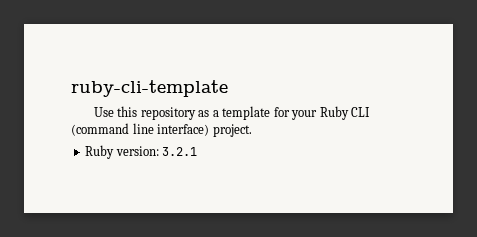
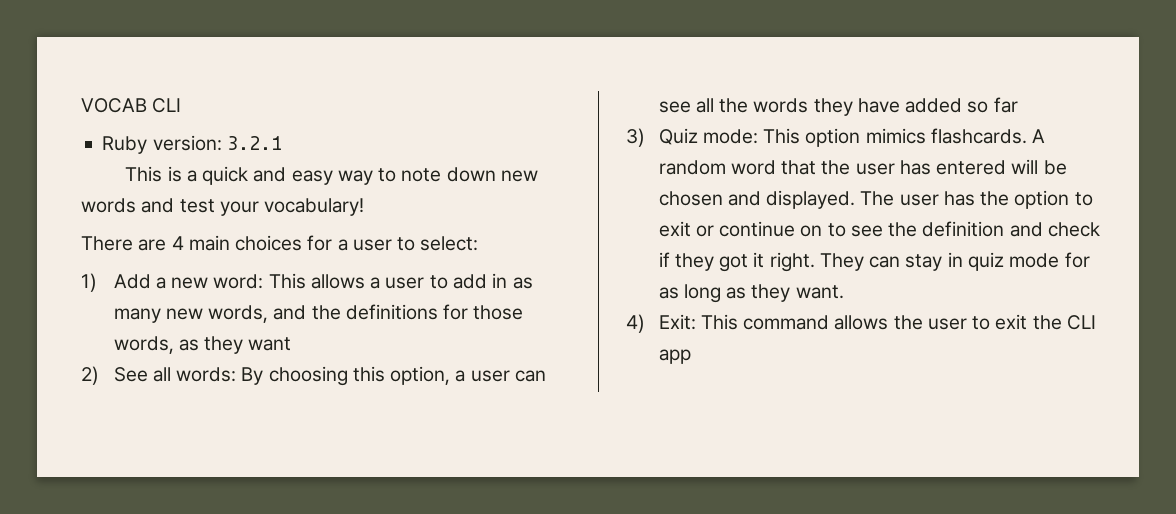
[71,80,228,97] [93,106,371,120] [71,123,252,137] [85,145,198,159] ruby-cli-template // Use this repository as a template for your Ruby CLI (command line interface) project. // Ruby version: 3.2.1 -> [81,98,182,113] [102,135,282,154] [125,166,538,185] [81,198,365,216] [81,235,479,251] [81,273,533,292] [113,304,524,323] [113,336,292,354] [81,366,547,386] [658,97,1018,116] [626,128,1046,147] [658,159,1067,175] [658,190,1093,209] [658,221,1101,237] [658,252,1090,272] [658,284,844,303] [626,314,1097,333] [658,349,691,364] VOCAB CLI // Ruby version: 3.2.1 // This is a quick and easy way to note down new words and test your vocabulary! // There are 4 main choices for a user to select: // 1) Add a new word: This allows a user to add in as many new words, and the definitions for those words, as they want // 2) See all words: By choosing this option, a user can see all the words they have added so far // 3) Quiz mode: This option mimics flashcards. A random word that the user has entered will be chosen and displayed. The user has the option to exit or continue on to see the definition and check if they got it right. They can stay in quiz mode for as long as they want. // 4) Exit: This command allows the user to exit the CLI app

